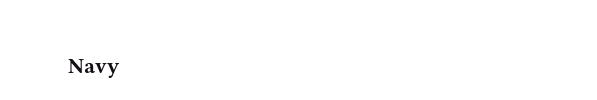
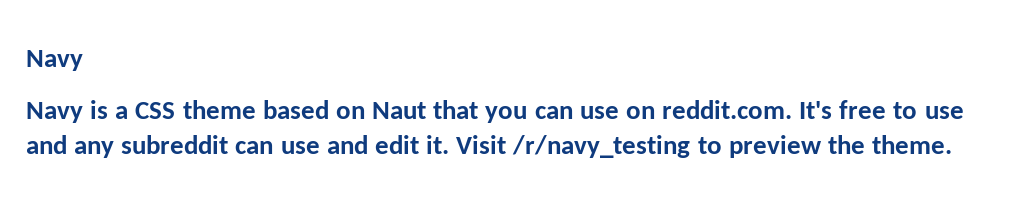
[68,59,120,78] Navy -> [26,50,83,71] [26,100,964,123] [26,135,953,158] Navy // Navy is a CSS theme based on Naut that you can use on reddit.com. It's free to use and any subreddit can use and edit it. Visit /r/navy_testing to preview the theme.

